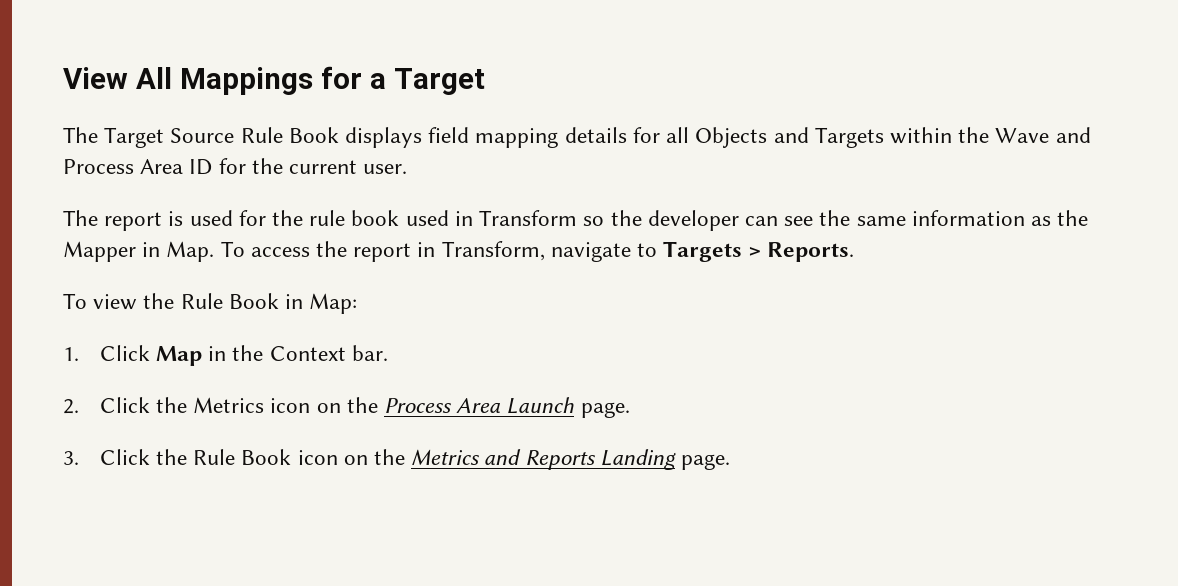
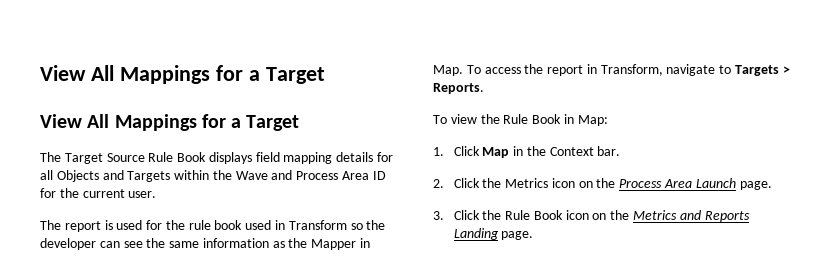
[63,66,485,95] View All Mappings for a Target -> [40,65,325,84] [40,114,300,131] View All Mappings for a Target // View All Mappings for a Target

